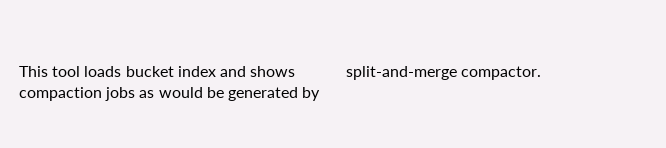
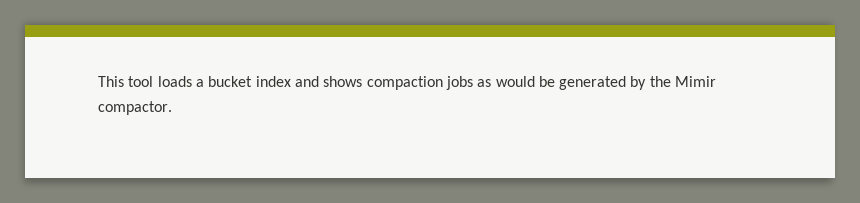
(122, 71) none -> [195,79,204,87] a
[346,66,457,80] split-and-merge -> [649,76,717,87] the Mimir

